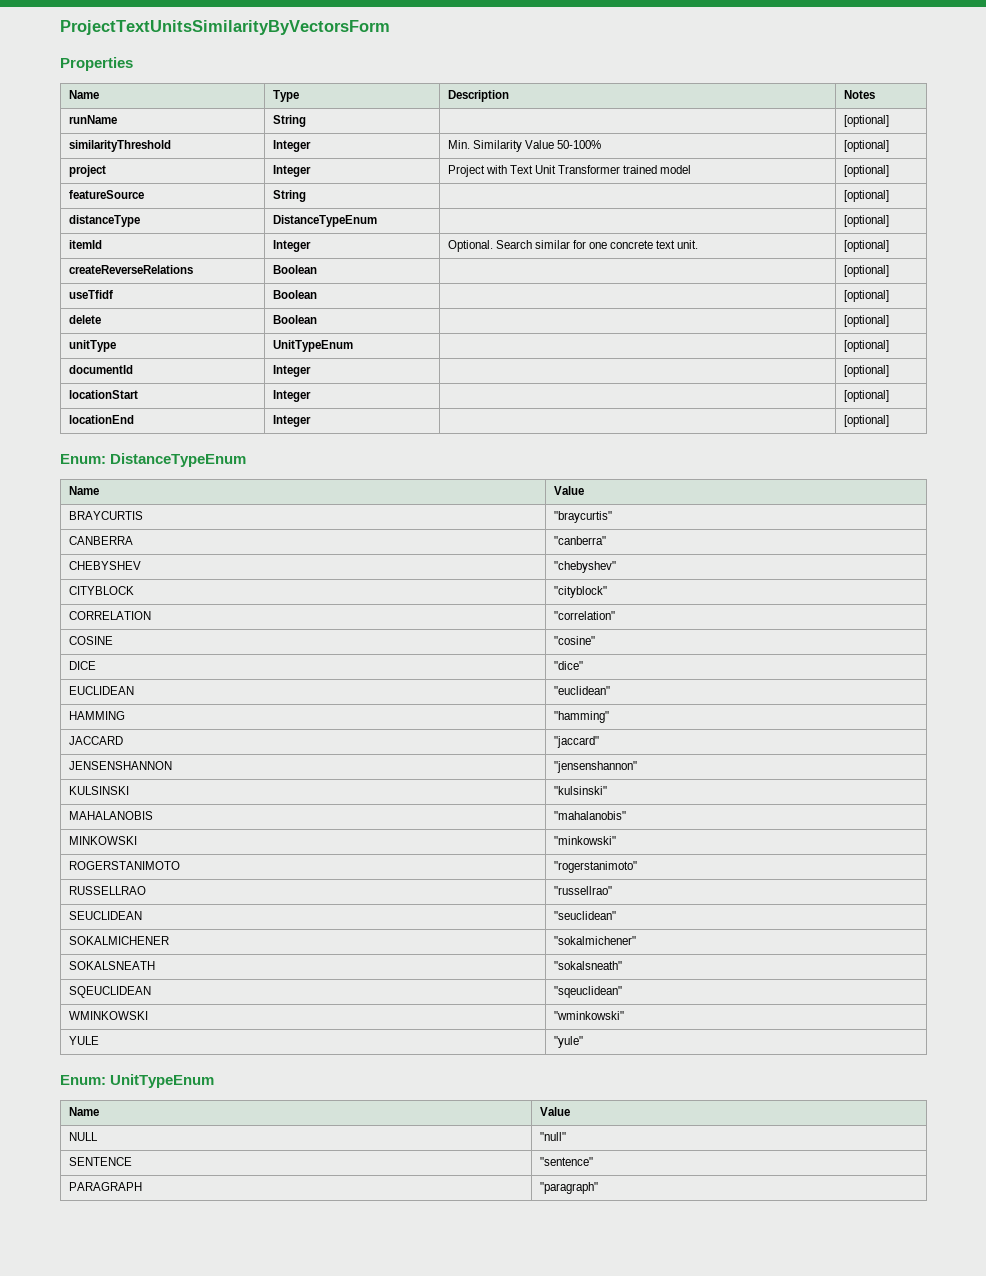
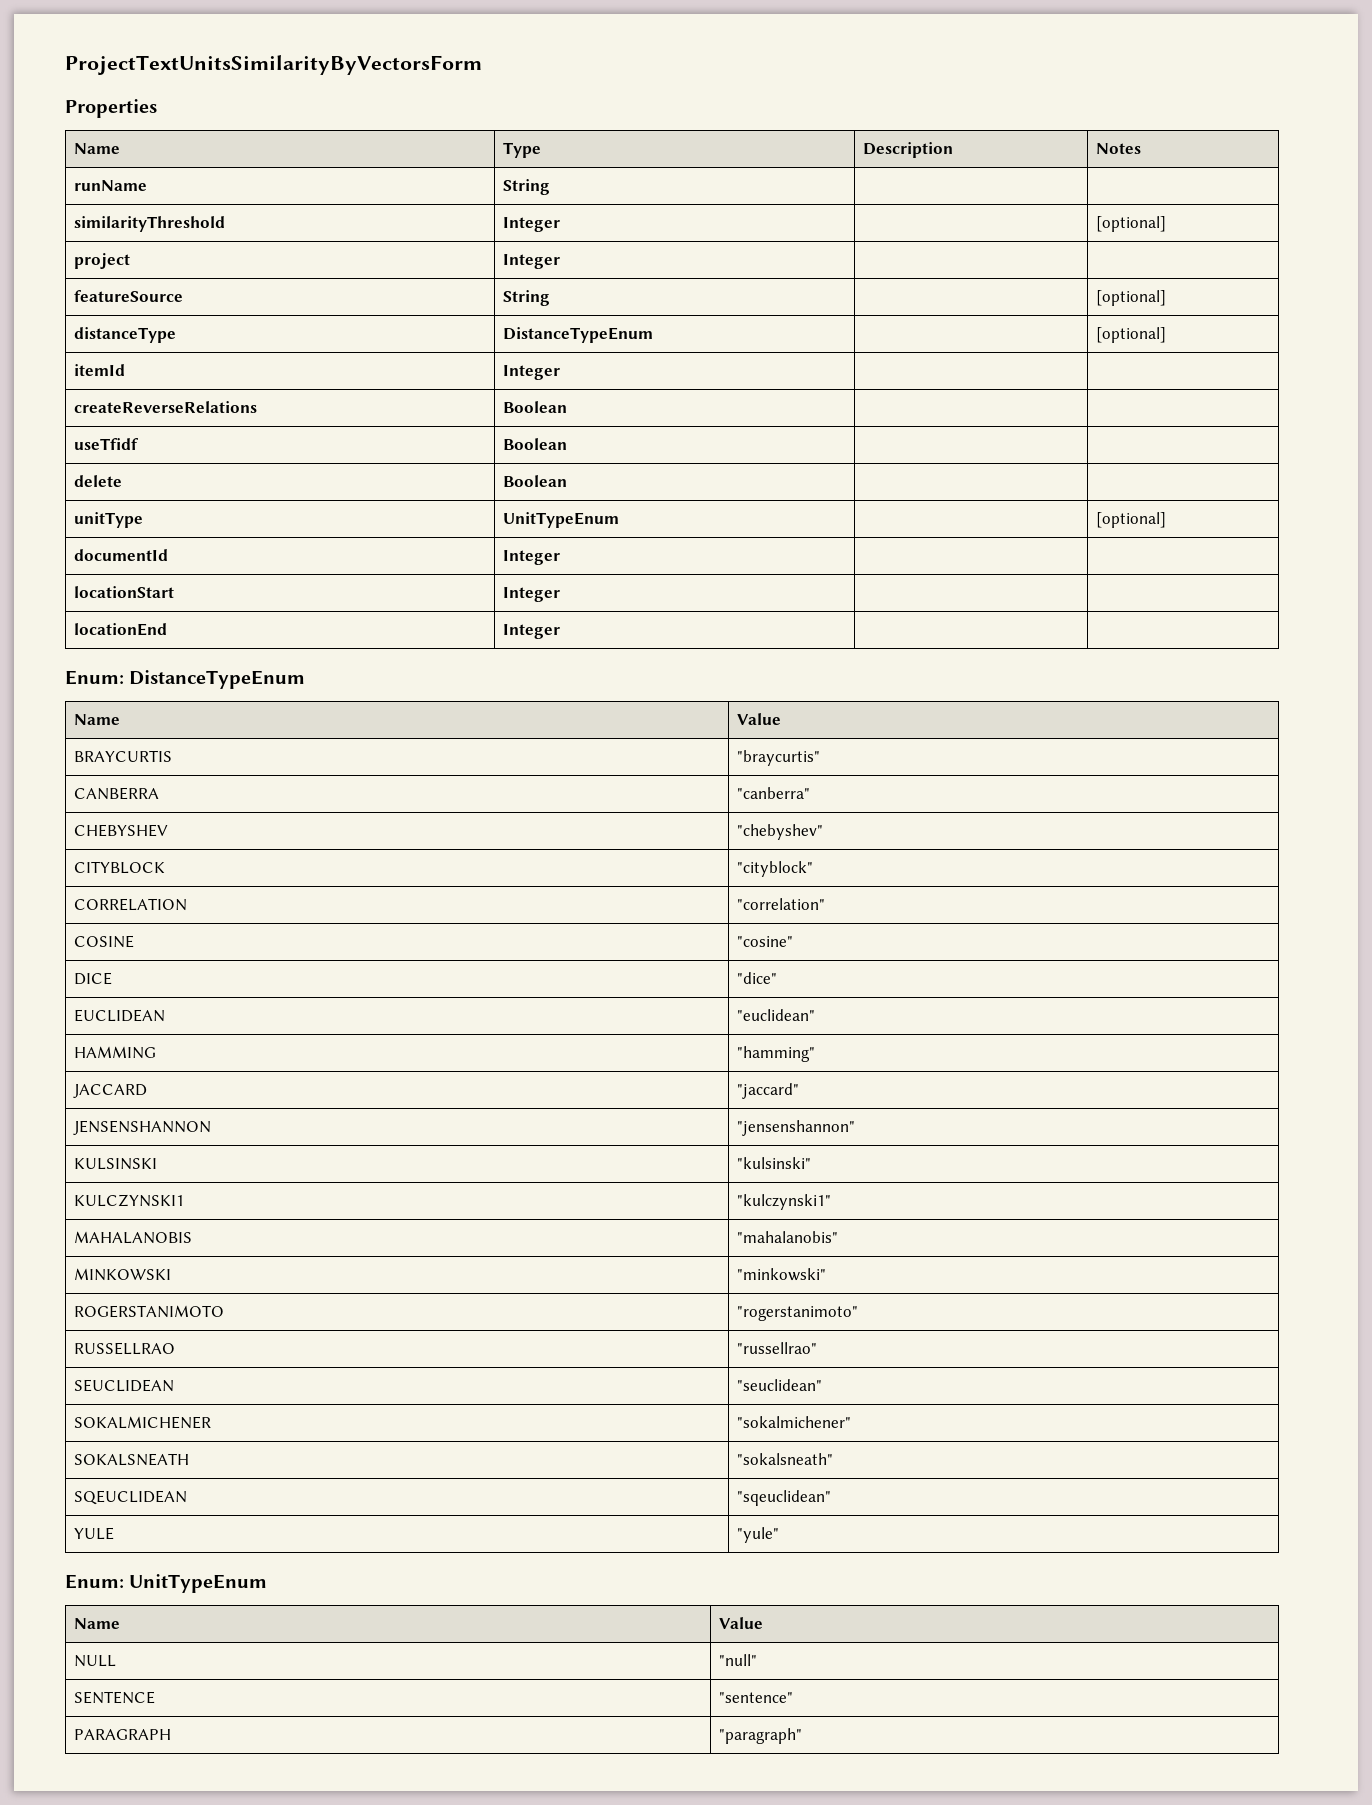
[843,115,889,127] [optional] -> (551, 187) none
[447,140,601,152] Min. Similarity Value 50-100% -> (561, 224) none
[447,165,692,177] [843,165,889,177] Project with Text Unit Transformer trained model | [optional] -> (561, 261) |
[447,240,699,252] [843,240,889,252] Optional. Search similar for one concrete text unit. | [optional] -> (561, 372) |
[843,265,889,277] [optional] -> (568, 407) none
[843,290,889,302] [optional] -> (568, 444) none
[843,315,889,327] [optional] -> (568, 481) none
[843,365,889,377] [optional] -> (561, 557) none
[843,390,889,402] [optional] -> (561, 594) none
[843,415,889,427] [optional] -> (561, 631) none
(607, 790) none -> [74,1194,185,1207] [737,1194,832,1210] // KULCZYNSKI1 | "kulczynski1"
[68,1011,148,1020] [553,1011,624,1020] // WMINKOWSKI | "wminkowski" -> (832, 1498) none

